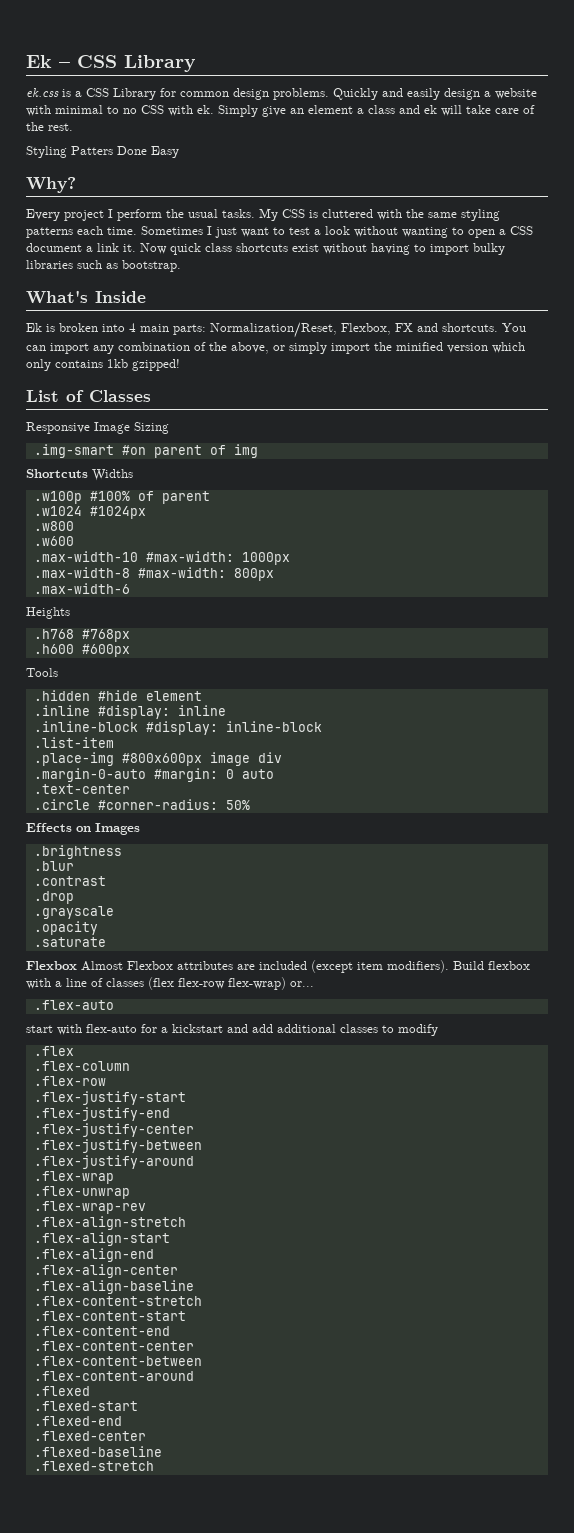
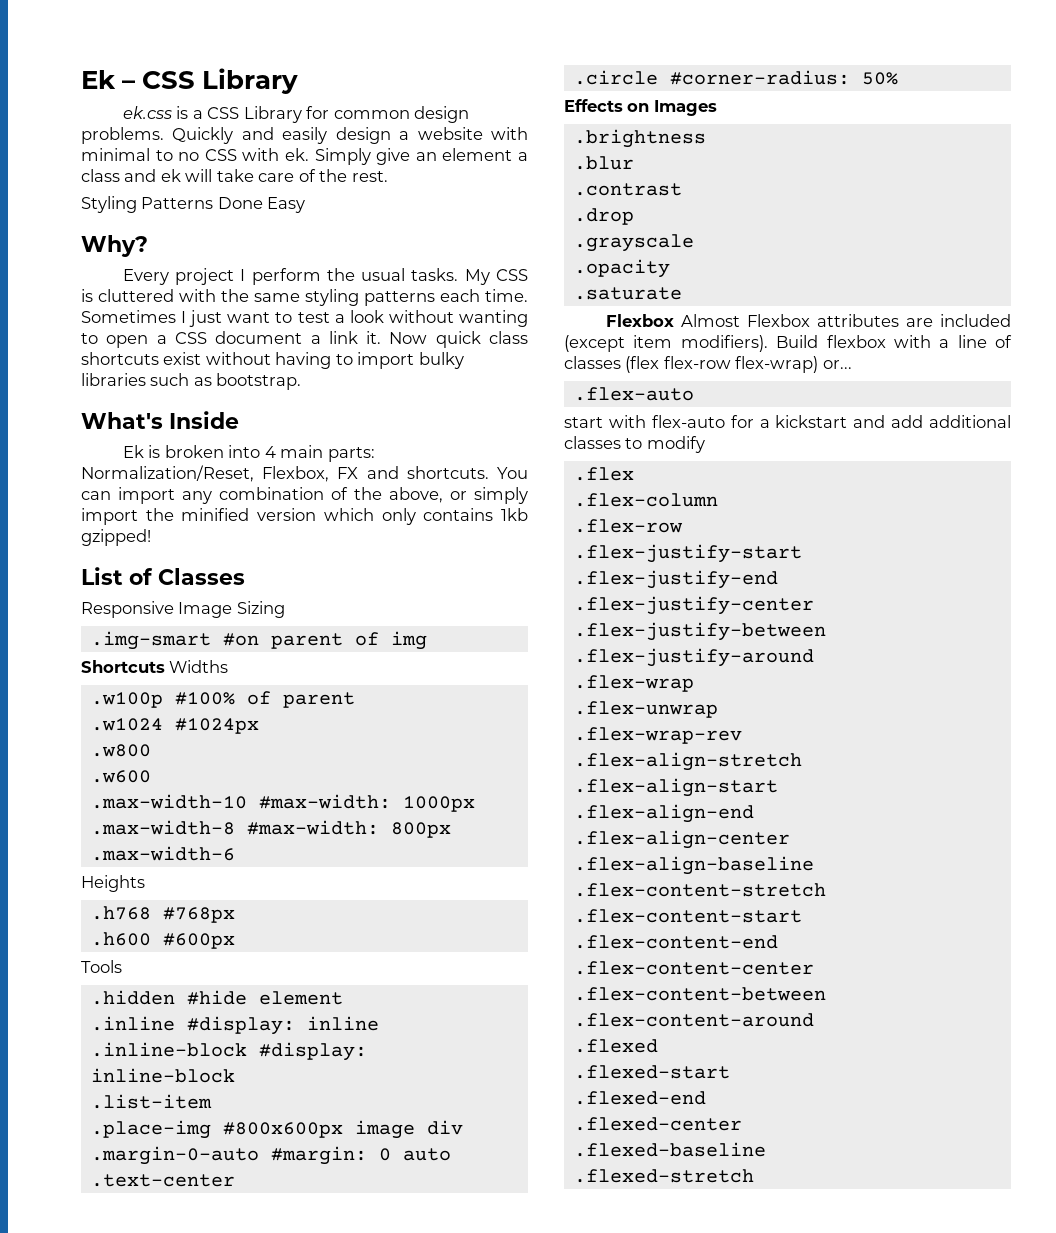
[71,146,113,155] Patters -> [141,197,214,209] Patterns

